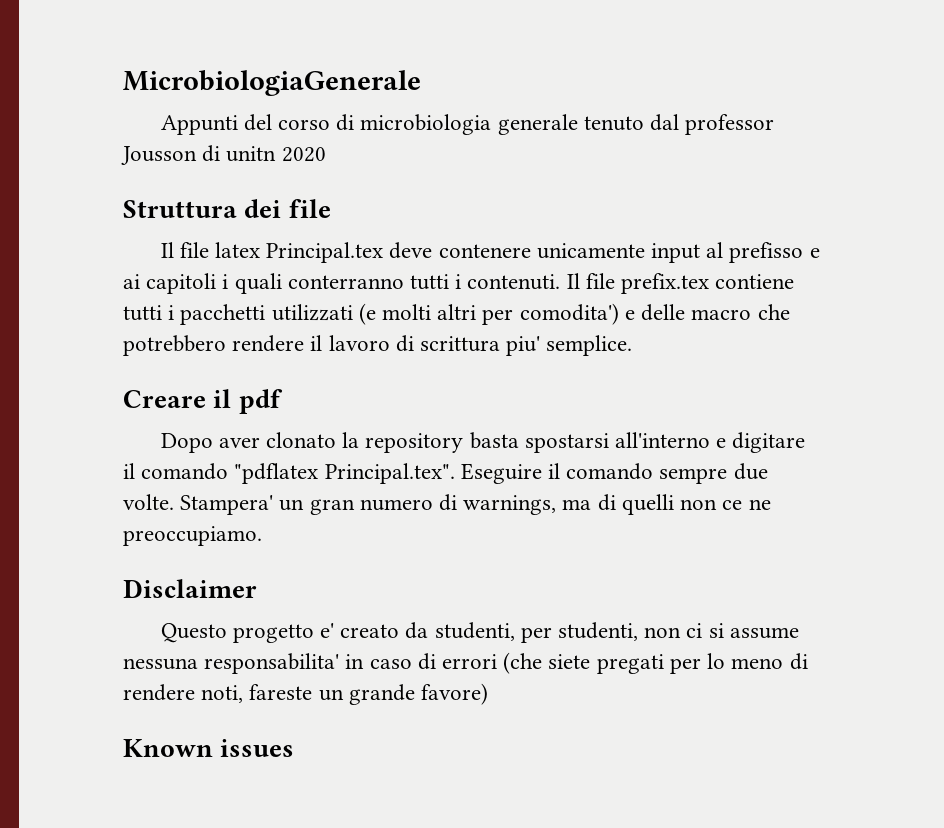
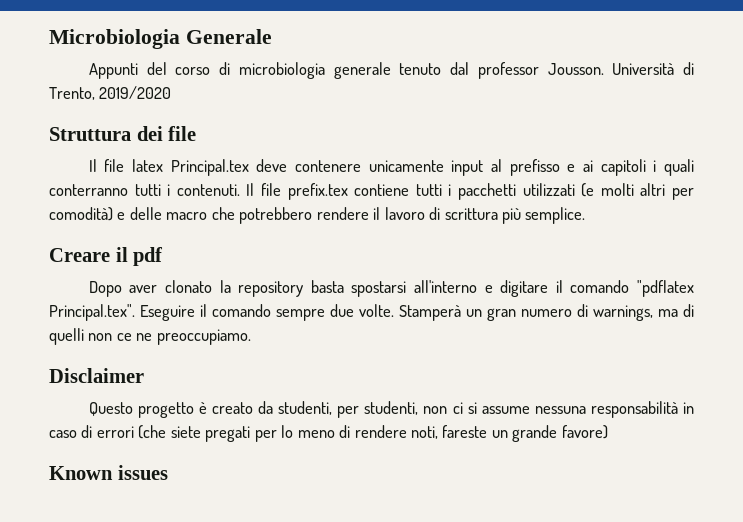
[123,70,421,96] MicrobiologiaGenerale -> [49,29,272,49] Microbiologia Generale
[121,145,326,165] Jousson di unitn 2020 -> [547,62,694,75] [49,86,172,100] Jousson. Università di Trento, 2019/2020
[519,303,619,325] comodita') -> [49,207,113,221] comodità)
[506,336,541,356] piu' -> [502,208,522,224] più
[180,495,274,515] Stampera' -> [398,305,461,321] Stamperà
[319,623,334,638] e' -> [198,402,207,414] è
[204,653,340,674] responsabilita' -> [590,401,678,418] responsabilità

